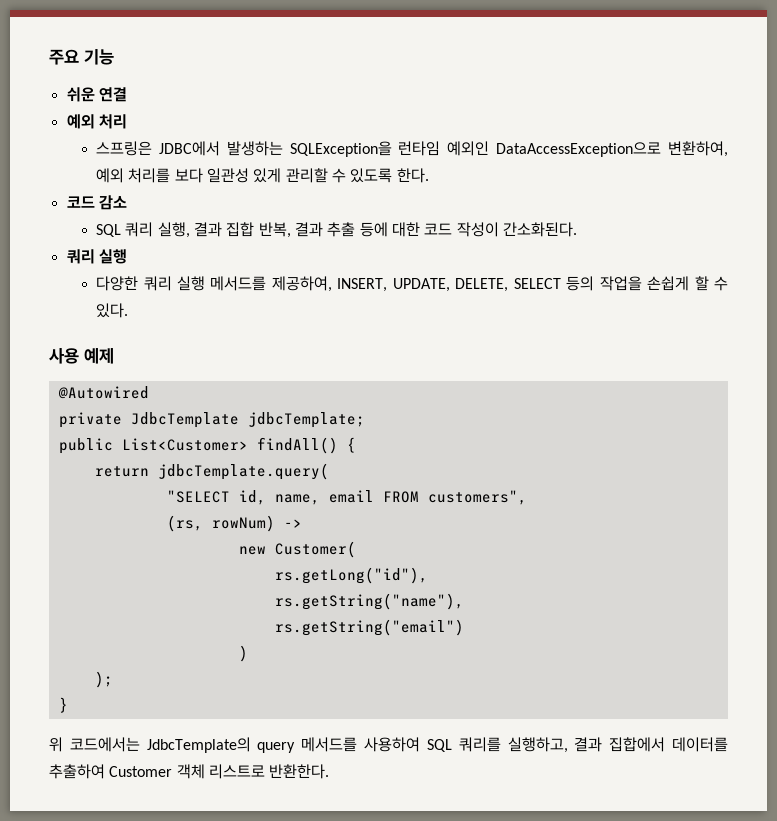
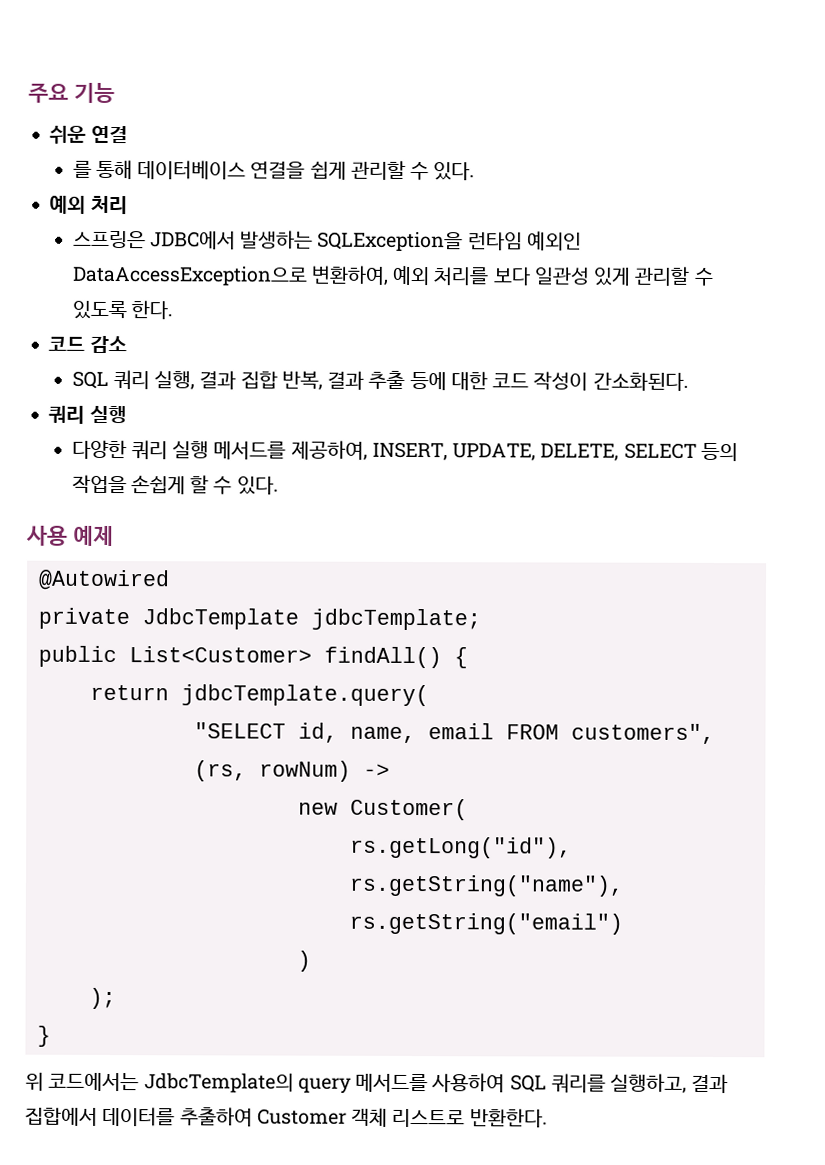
(127, 94) none -> [72,159,476,181] // 를 통해 데이터베이스 연결을 쉽게 관리할 수 있다.

